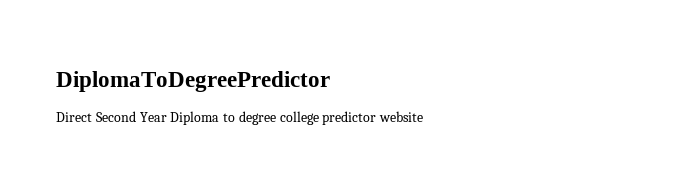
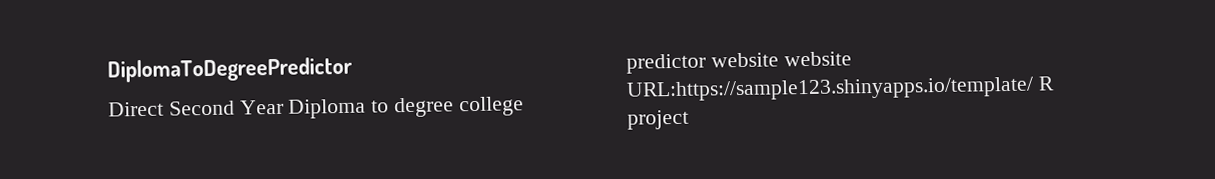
(424, 116) none -> [783,51,852,67] [626,76,1055,102] [627,109,689,130] website URL:https://sample123.shinyapps.io/template/ R project

